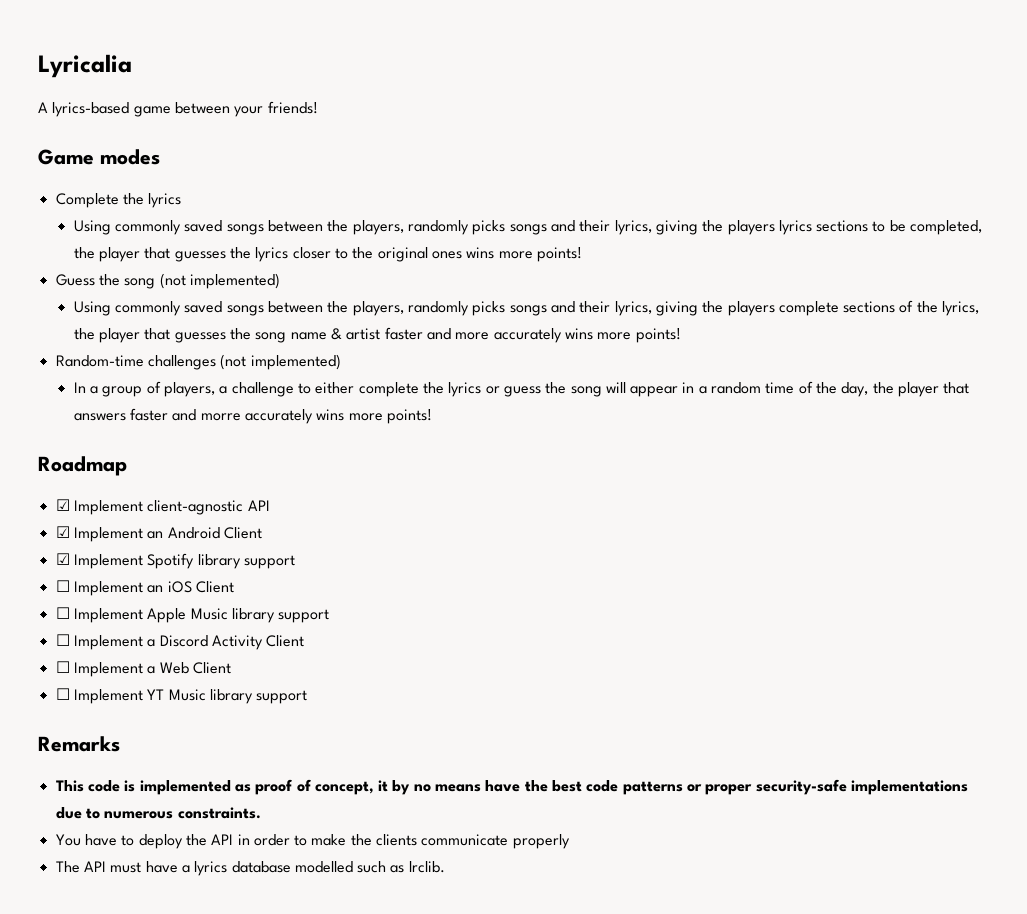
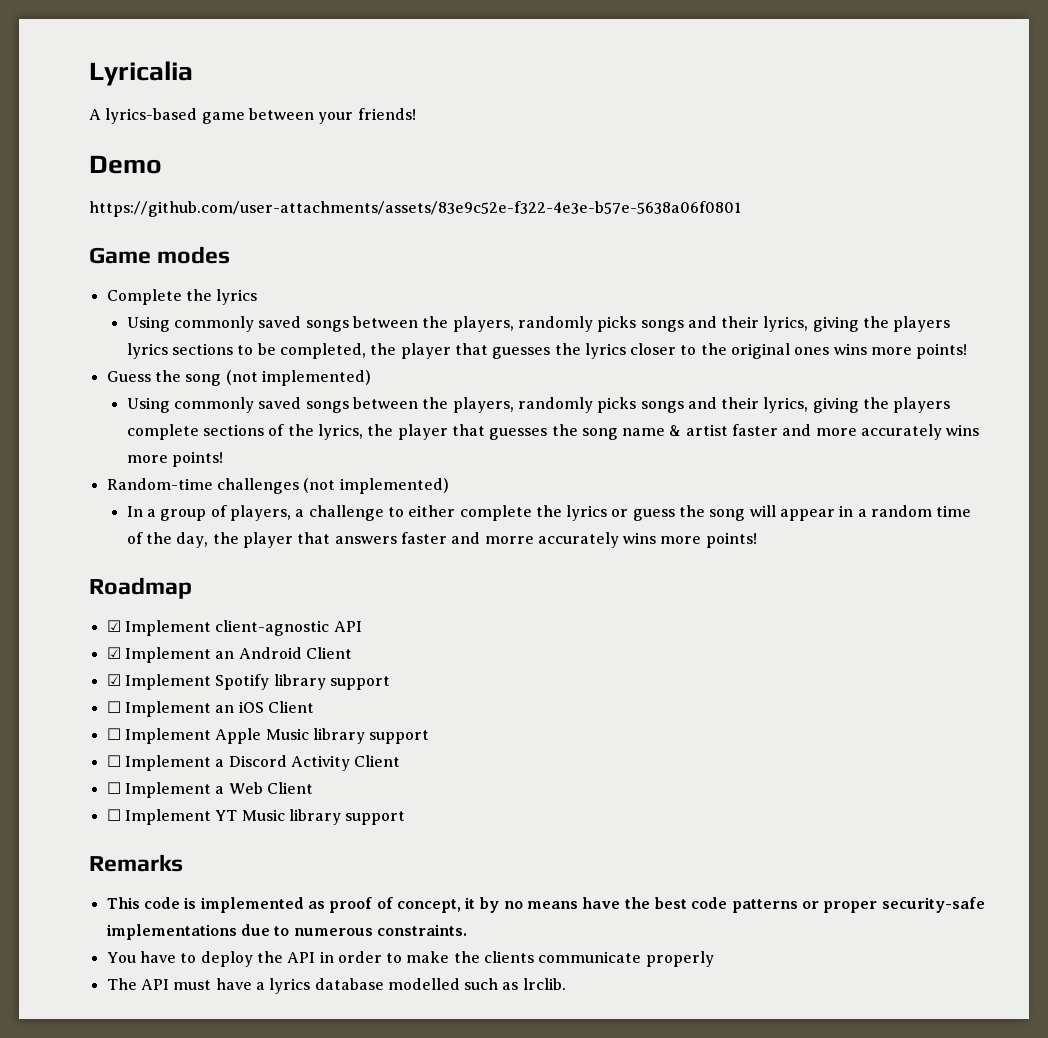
(318, 107) none -> [89,155,162,174] [89,201,741,217] // Demo // https://github.com/user-attachments/assets/83e9c52e-f322-4e3e-b57e-5638a06f0801

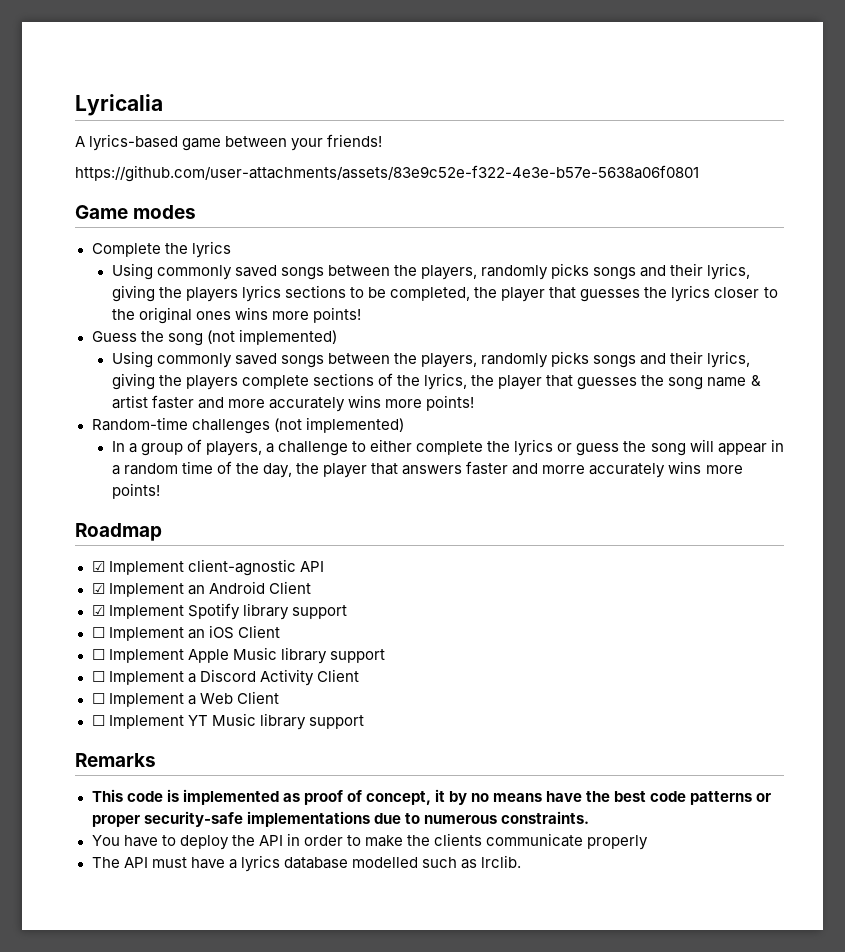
[89,155,162,174] // Demo -> (383, 140) none

